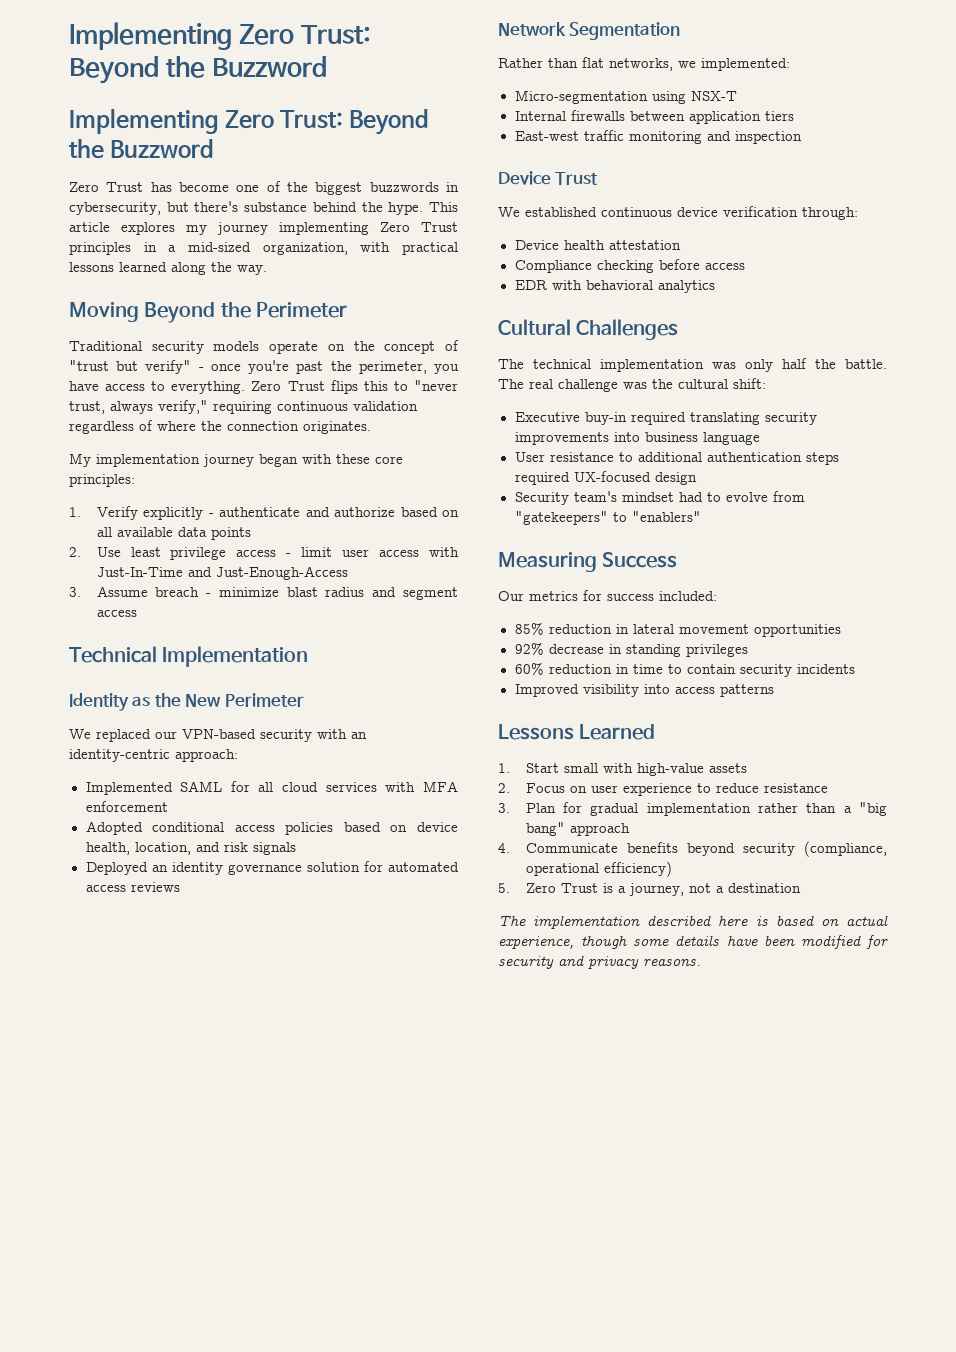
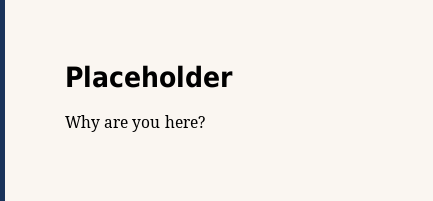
[69,22,372,50] [69,56,328,84] [69,108,430,135] [69,139,215,159] [69,181,459,195] [69,201,459,215] [69,222,458,235] [69,242,458,255] [69,262,267,275] [69,302,347,323] [69,340,460,354] [69,360,460,374] [69,380,458,394] [69,400,418,414] [69,420,371,434] [69,453,403,467] [69,474,135,487] [69,506,459,520] [96,527,251,540] [69,547,460,560] [96,566,348,580] [69,586,459,600] [96,610,137,617] [69,646,309,667] [69,693,304,711] [69,729,367,742] [69,749,238,762] [85,781,459,795] [85,801,168,812] [85,821,458,835] [85,842,296,855] [85,861,459,875] [85,882,180,892] [498,22,681,40] [498,57,790,71] [514,90,737,104] [514,110,794,124] [514,130,802,144] [498,171,599,185] [498,206,858,220] [514,240,681,250] [514,259,745,273] [514,280,715,293] [498,319,679,340] [498,358,887,372] [498,378,766,392] [514,412,817,425] [514,432,760,445] [514,452,839,465] [514,471,697,485] [514,491,805,505] [514,511,701,525] [498,552,678,572] [498,590,717,601] [514,622,841,637] [514,642,748,657] [514,662,855,677] [514,684,774,697] [498,724,656,740] [498,763,747,776] [498,783,828,796] [498,802,888,816] [525,822,630,836] [498,841,887,857] [525,861,672,877] [498,883,801,896] [498,915,888,929] [498,935,888,949] [498,955,701,969] Implementing Zero Trust: Beyond the Buzzword // Implementing Zero Trust: Beyond the Buzzword // Zero Trust has become one of the biggest buzzwords in cybersecurity, but there's substance behind the hype. This article explores my journey implementing Zero Trust principles in a mid-sized organization, with practical lessons learned along the way. // Moving Beyond the Perimeter // Traditional security models operate on the concept of "trust but verify" - once you're past the perimeter, you have access to everything. Zero Trust flips this to "never trust, always verify," requiring continuous validation regardless of where the connection originates. // My implementation journey began with these core principles: // 1. Verify explicitly - authenticate and authorize based on all available data points // 2. Use least privilege access - limit user access with Just-In-Time and Just-Enough-Access // 3. Assume breach - minimize blast radius and segment access // Technical Implementation // Identity as the New Perimeter // We replaced our VPN-based security with an identity-centric approach: // Implemented SAML for all cloud services with MFA enforcement // Adopted conditional access policies based on device health, location, and risk signals // Deployed an identity governance solution for automated access reviews // Network Segmentation // Rather than flat networks, we implemented: // Micro-segmentation using NSX-T // Internal firewalls between application tiers // East-west traffic monitoring and inspection // Device Trust // We established continuous device verification through: // Device health attestation // Compliance checking before access // EDR with behavioral analytics // Cultural Challenges // The technical implementation was only half the battle. The real challenge was the cultural shift: // Executive buy-in required translating security improvements into business language // User resistance to additional authentication steps required UX-focused design // Security team's mindset had to evolve from "gatekeepers" to "enablers" // Measuring Success // Our metrics for success included: // 85% reduction in lateral movement opportunities // 92% decrease in standing privileges // 60% reduction in time to contain security incidents // Improved visibility into access patterns // Lessons Learned // 1. Start small with high-value assets // 2. Focus on user experience to reduce resistance // 3. Plan for gradual implementation rather than a "big bang" approach // 4. Communicate benefits beyond security (compliance, operational efficiency) // 5. Zero Trust is a journey, not a destination // The implementation described here is based on actual experience, though some details have been modified for security and privacy reasons. -> [65,65,233,88] [65,115,205,132] Placeholder // Why are you here?

